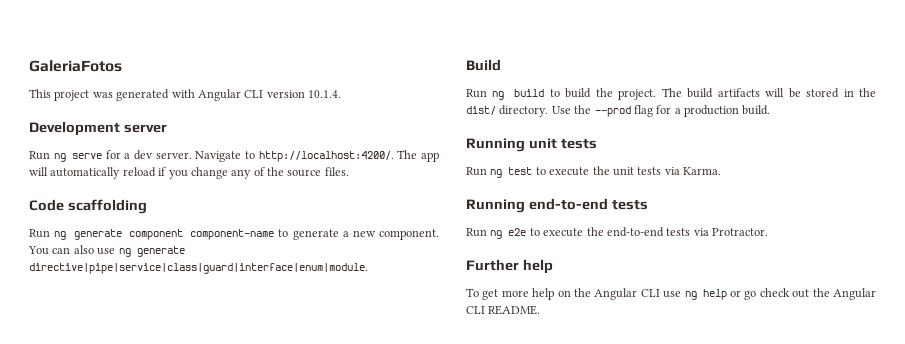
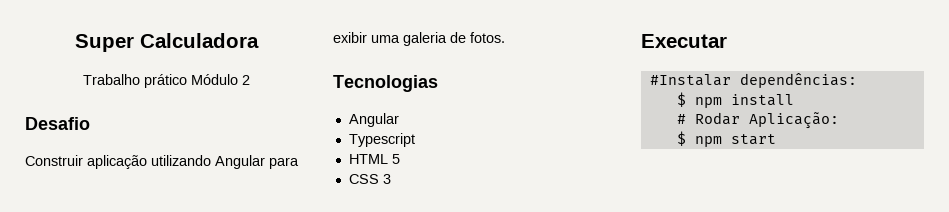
[29,60,122,72] [29,89,341,101] [29,121,167,136] [29,150,439,162] [29,167,349,179] [29,199,147,214] [29,229,439,240] [28,245,185,257] [29,263,368,274] [466,59,501,71] [466,88,876,100] [466,105,771,117] [466,138,597,152] [466,166,721,178] [466,198,648,213] [466,227,768,239] [466,259,553,274] [466,288,876,300] [466,305,541,315] GaleriaFotos // This project was generated with Angular CLI version 10.1.4. // Development server // Run ng serve for a dev server. Navigate to http://localhost:4200/. The app will automatically reload if you change any of the source files. // Code scaffolding // Run ng generate component component-name to generate a new component. You can also use ng generate directive|pipe|service|class|guard|interface|enum|module. // Build // Run ng build to build the project. The build artifacts will be stored in the dist/ directory. Use the --prod flag for a production build. // Running unit tests // Run ng test to execute the unit tests via Karma. // Running end-to-end tests // Run ng e2e to execute the end-to-end tests via Protractor. // Further help // To get more help on the Angular CLI use ng help or go check out the Angular CLI README. -> [75,33,259,52] [83,74,250,88] [25,117,90,130] [25,155,299,169] [333,32,505,46] [333,75,438,92] [348,113,399,127] [348,133,415,147] [348,154,400,164] [348,174,391,184] [641,34,727,48] [649,73,857,88] [676,92,794,108] [676,112,839,129] [676,131,776,147] Super Calculadora // Trabalho prático Módulo 2 // Desafio // Construir aplicação utilizando Angular para exibir uma galeria de fotos. // Tecnologias // Angular // Typescript // HTML 5 // CSS 3 // Executar // #Instalar dependências: // $ npm install // # Rodar Aplicação: // $ npm start

